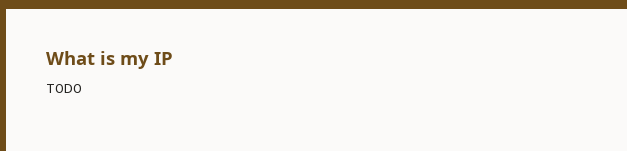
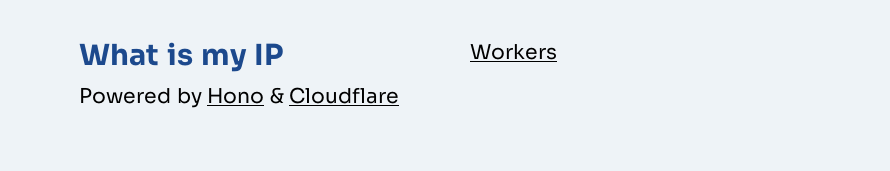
[46,84,82,93] TODO -> [79,87,400,108] [470,44,557,60] Powered by Hono & Cloudflare Workers

